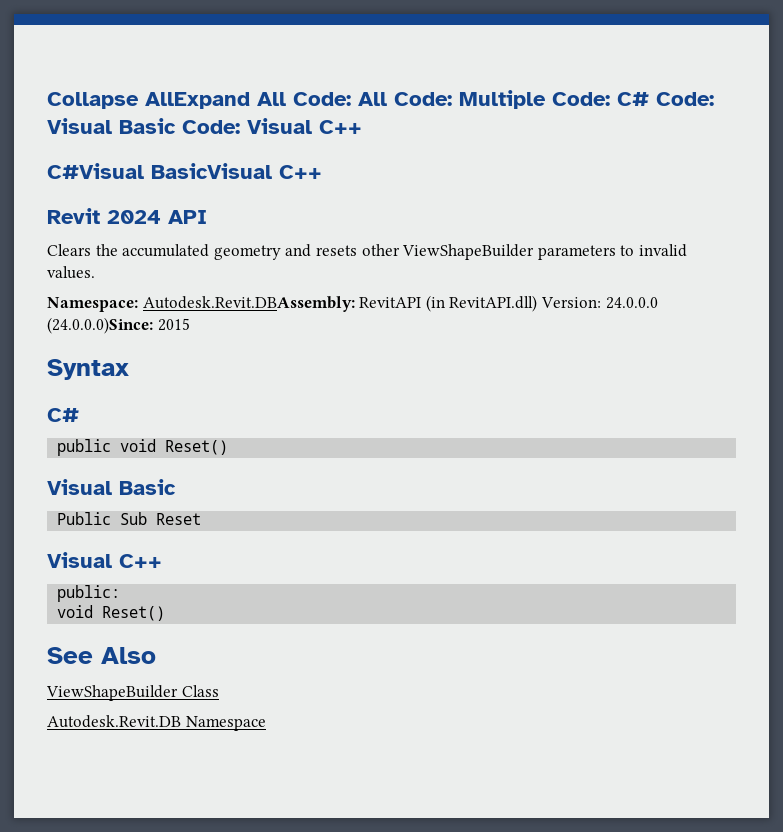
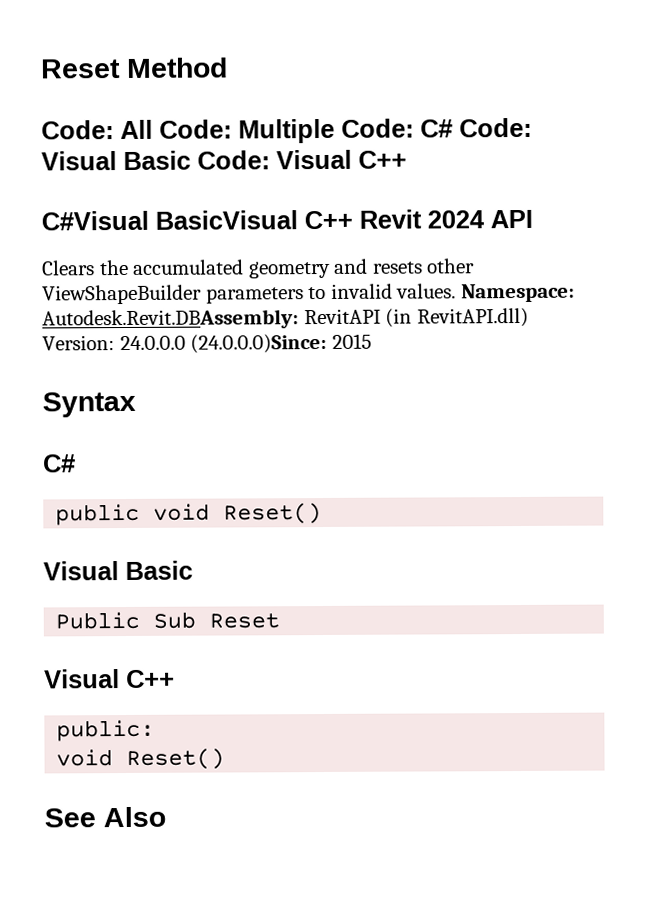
[47,92,286,109] Collapse AllExpand All -> [40,57,228,79] Reset Method //
(322, 172) // -> (353, 220) none
(95, 272) // -> (457, 291) none
[46,685,219,701] [47,715,266,731] // ViewShapeBuilder Class // Autodesk.Revit.DB Namespace -> (166, 817) none

